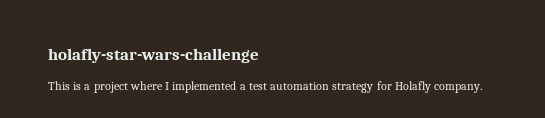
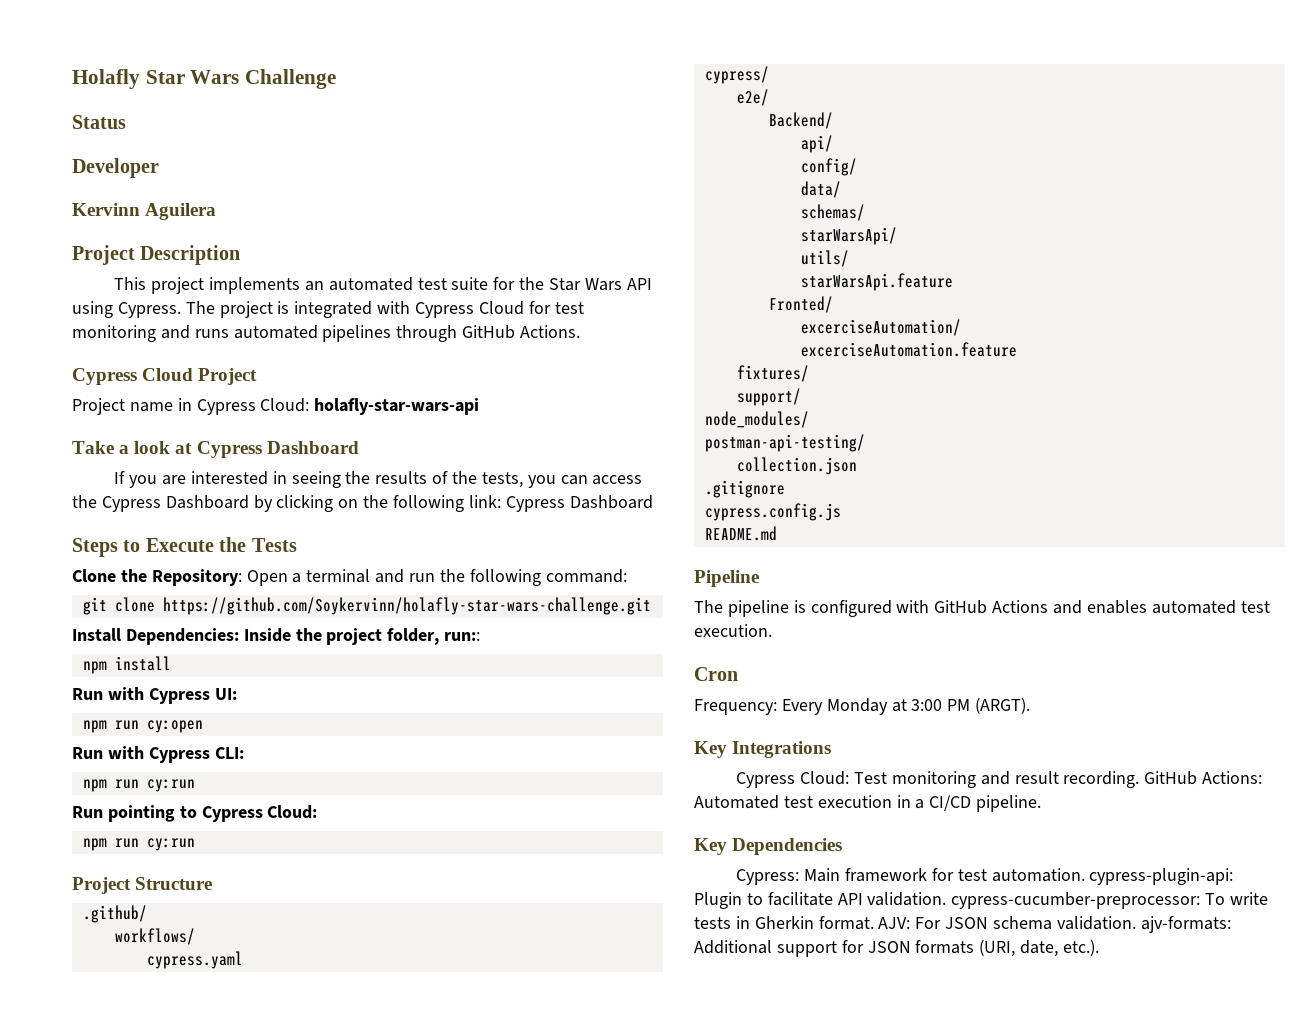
[48,48,259,63] [48,81,483,93] holafly-star-wars-challenge // This is a project where I implemented a test automation strategy for Holafly company. -> [72,69,337,89] [72,115,126,129] [72,158,159,178] [72,203,217,220] [72,245,241,265] [114,277,652,294] [72,301,584,318] [72,325,581,342] [72,368,258,385] [72,398,480,415] [72,441,359,458] [114,471,643,488] [72,495,653,512] [72,537,297,557] [72,569,627,586] [82,597,651,615] [72,628,481,645] [82,656,171,674] [72,687,237,704] [82,720,203,733] [72,746,244,763] [82,779,195,792] [72,805,318,822] [82,838,195,851] [72,877,213,894] [82,905,147,923] [114,928,195,945] [146,951,243,969] [704,66,769,84] [736,89,769,106] [768,112,833,129] [800,135,833,153] [800,158,857,176] [800,181,841,198] [800,204,865,221] [800,227,897,245] [800,250,849,267] [800,273,953,291] [768,296,833,313] [800,319,961,336] [800,342,1017,357] [736,365,809,382] [736,388,801,406] [704,411,809,428] [704,434,865,452] [736,457,857,475] [704,480,785,498] [704,503,841,521] [704,526,777,541] [694,570,759,587] [694,600,1270,617] [694,624,772,637] [694,667,738,681] [694,697,1031,715] [694,741,832,758] [736,771,1263,788] [694,795,1042,812] [694,838,843,855] [736,868,1234,885] [694,892,1269,909] [694,916,1231,933] [694,939,1100,957] Holafly Star Wars Challenge // Status // Developer // Kervinn Aguilera // Project Description // This project implements an automated test suite for the Star Wars API using Cypress. The project is integrated with Cypress Cloud for test monitoring and runs automated pipelines through GitHub Actions. // Cypress Cloud Project // Project name in Cypress Cloud: holafly-star-wars-api // Take a look at Cypress Dashboard // If you are interested in seeing the results of the tests, you can access the Cypress Dashboard by clicking on the following link: Cypress Dashboard // Steps to Execute the Tests // Clone the Repository: Open a terminal and run the following command: // git clone https://github.com/Soykervinn/holafly-star-wars-challenge.git // Install Dependencies: Inside the project folder, run:: // npm install // Run with Cypress UI: // npm run cy:open // Run with Cypress CLI: // npm run cy:run // Run pointing to Cypress Cloud: // npm run cy:run // Project Structure // .github/ // workflows/ // cypress.yaml // cypress/ // e2e/ // Backend/ // api/ // config/ // data/ // schemas/ // starWarsApi/ // utils/ // starWarsApi.feature // Fronted/ // excerciseAutomation/ // excerciseAutomation.feature // fixtures/ // support/ // node_modules/ // postman-api-testing/ // collection.json // .gitignore // cypress.config.js // README.md // Pipeline // The pipeline is configured with GitHub Actions and enables automated test execution. // Cron // Frequency: Every Monday at 3:00 PM (ARGT). // Key Integrations // Cypress Cloud: Test monitoring and result recording. GitHub Actions: Automated test execution in a CI/CD pipeline. // Key Dependencies // Cypress: Main framework for test automation. cypress-plugin-api: Plugin to facilitate API validation. cypress-cucumber-preprocessor: To write tests in Gherkin format. AJV: For JSON schema validation. ajv-formats: Additional support for JSON formats (URI, date, etc.).

